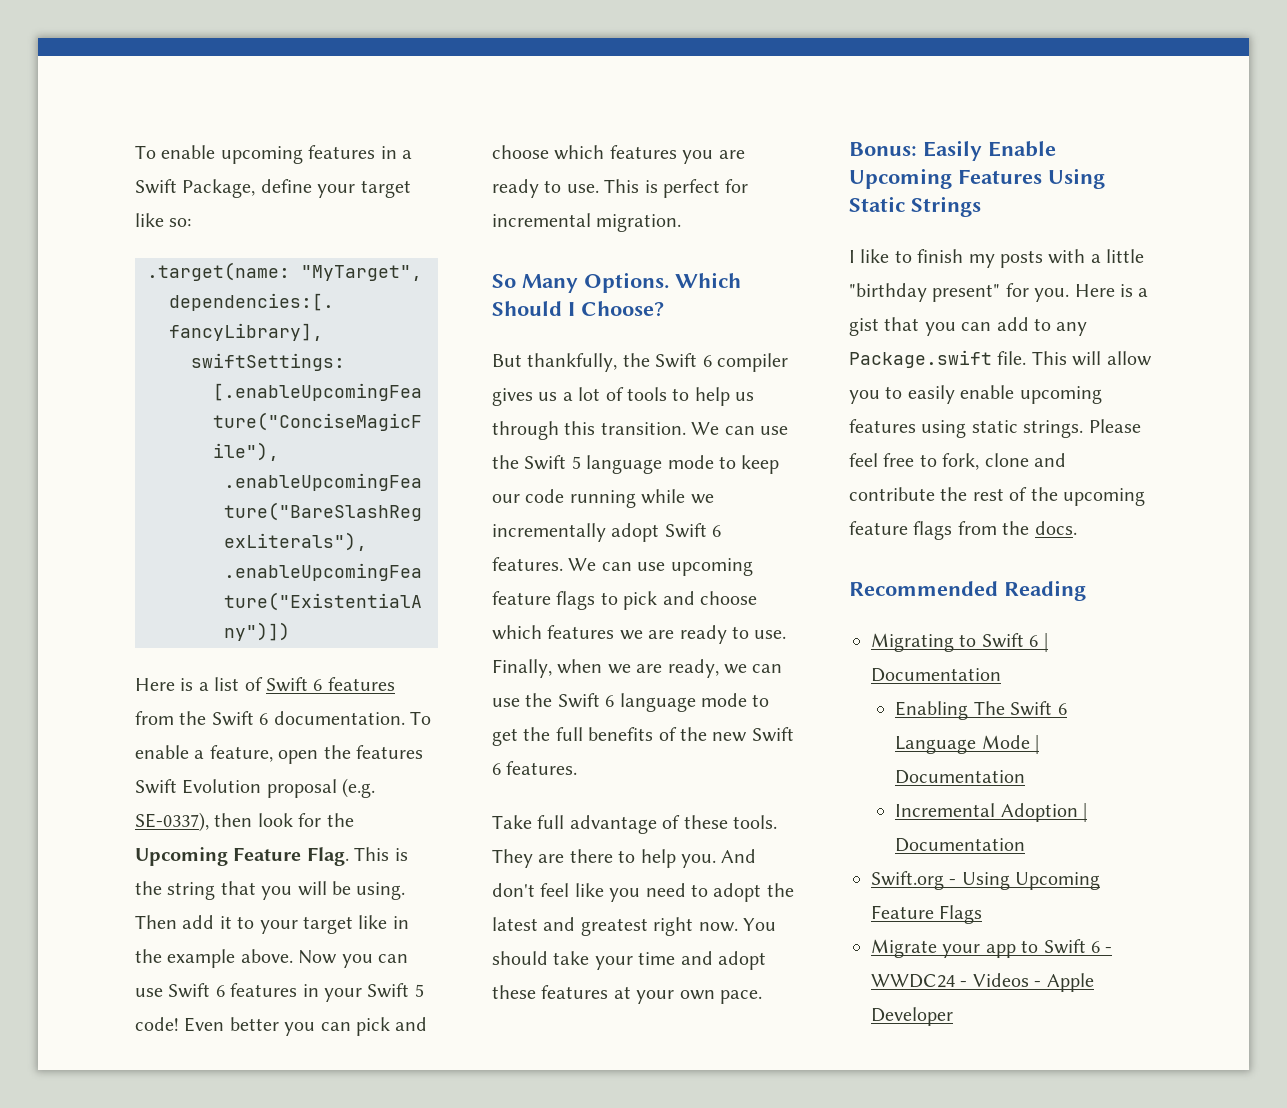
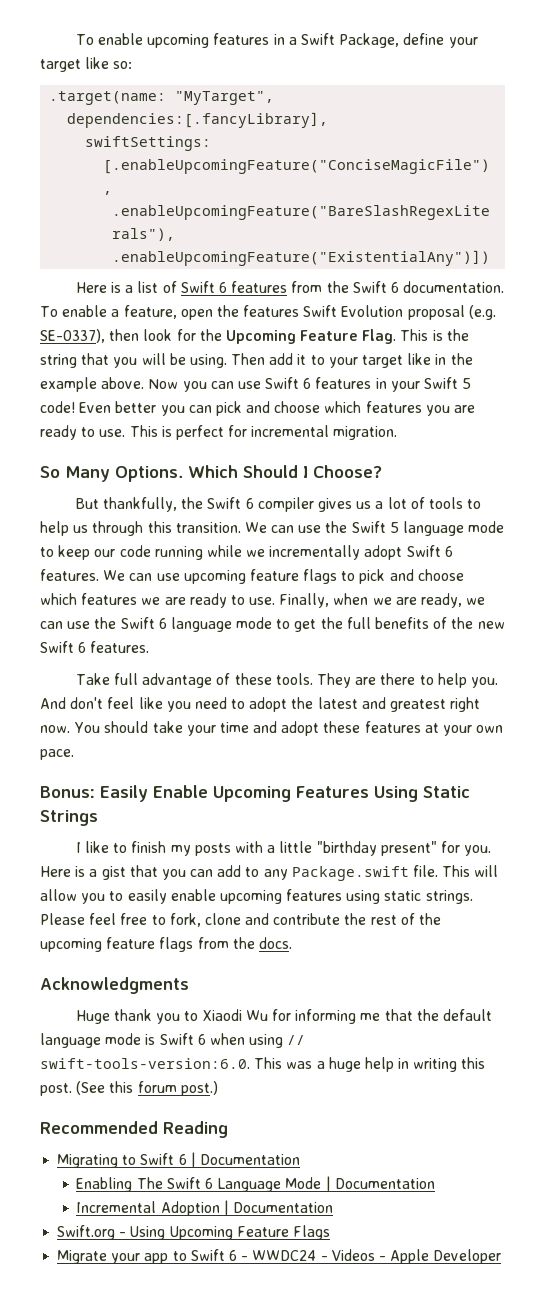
(1077, 528) none -> [40,977,189,994] [75,1009,492,1024] [40,1033,306,1048] [40,1057,486,1072] [40,1081,218,1096] // Acknowledgments // Huge thank you to Xiaodi Wu for informing me that the default language mode is Swift 6 when using // swift-tools-version:6.0. This was a huge help in writing this post. (See this forum post.)

